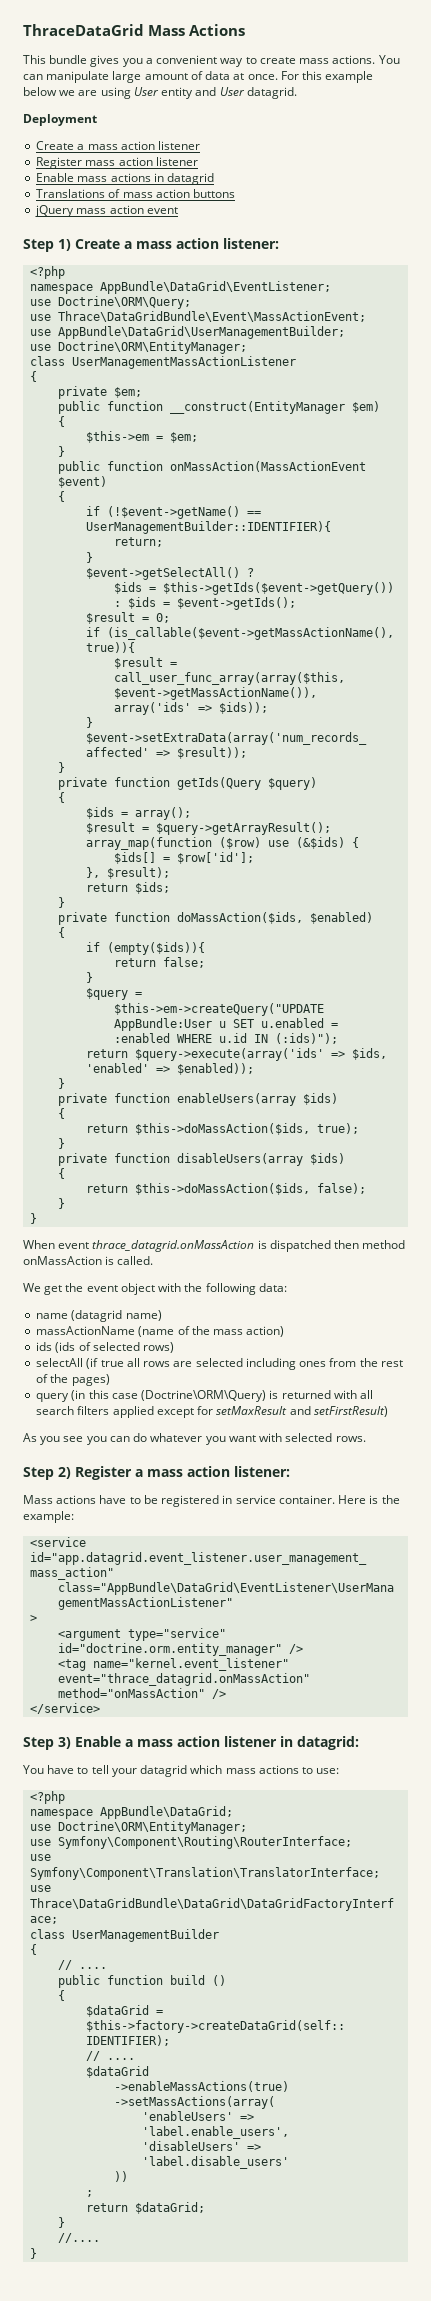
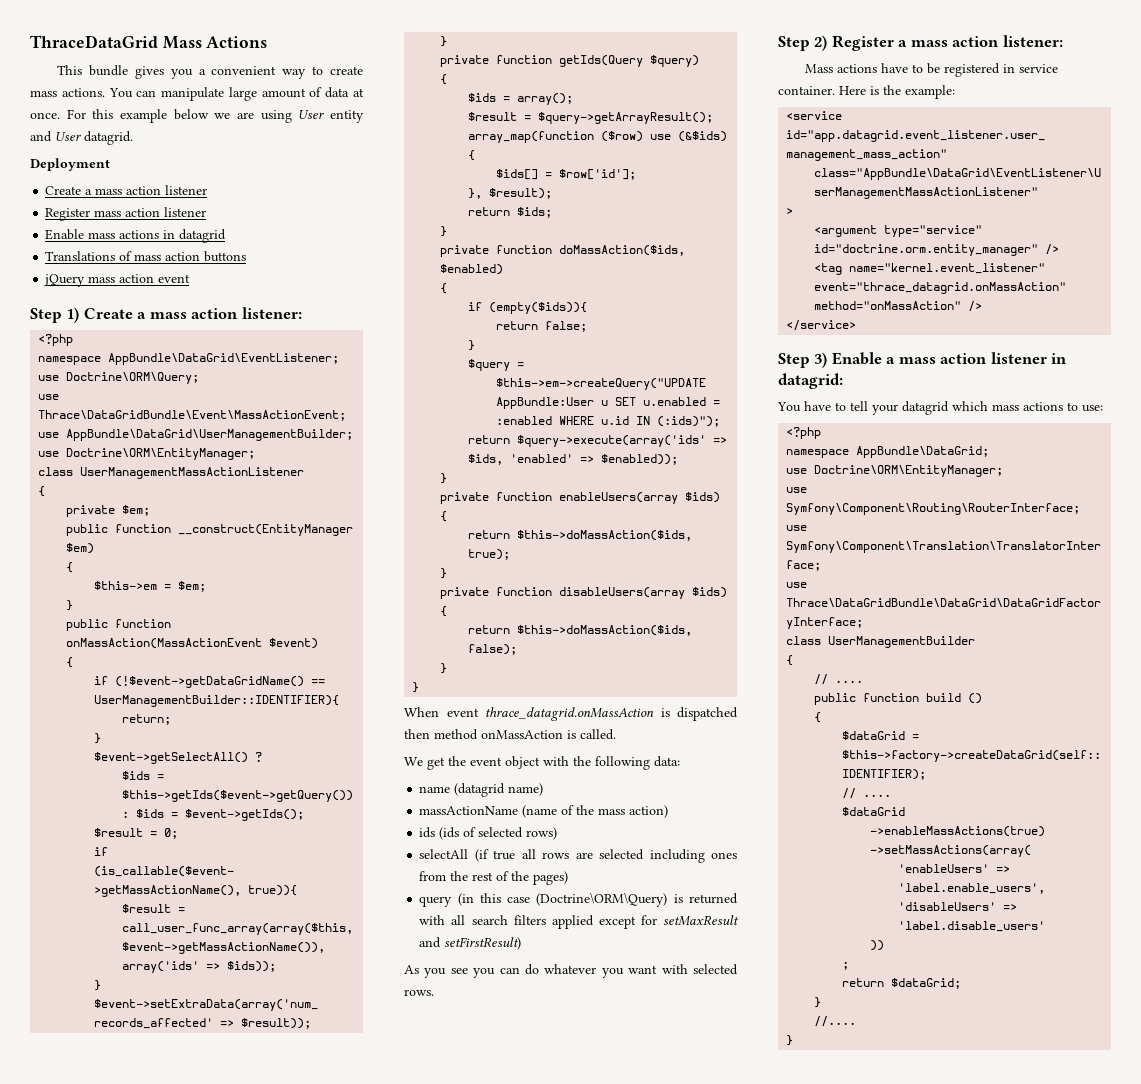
[107,506,241,519] (!$event->getName() -> [115,676,305,688] (!$event->getDataGridName()

